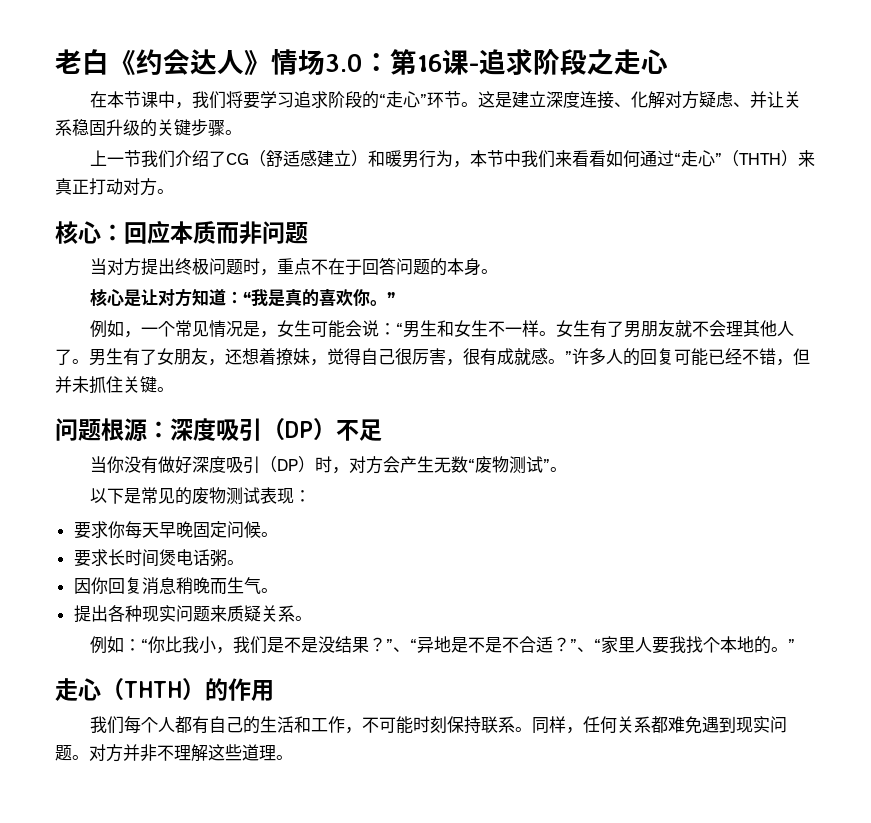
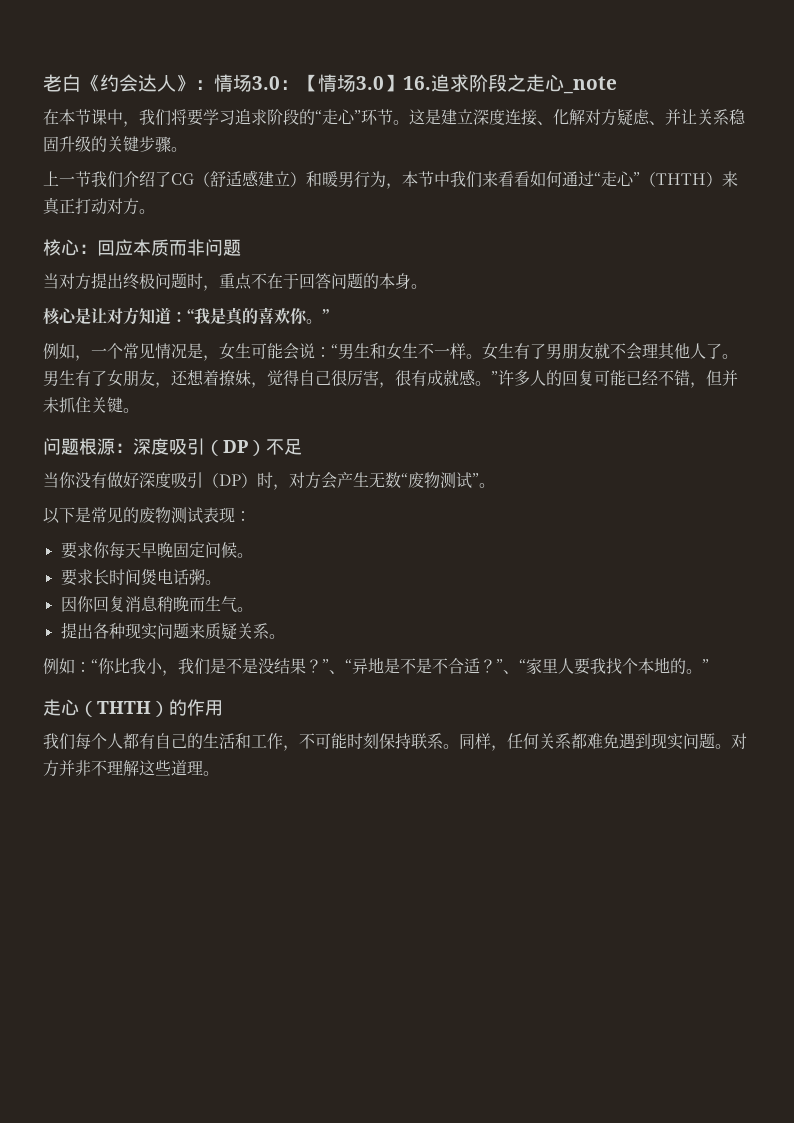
(271, 62) none -> [195,80,214,90] ：
[390,49,479,75] 第16课- -> [299,74,431,92] 【情场3.0】16.
(668, 61) none -> [563,76,617,94] _note

